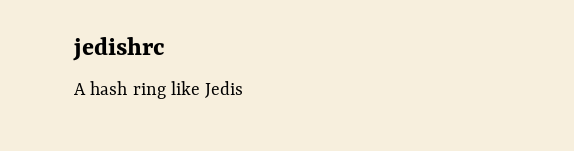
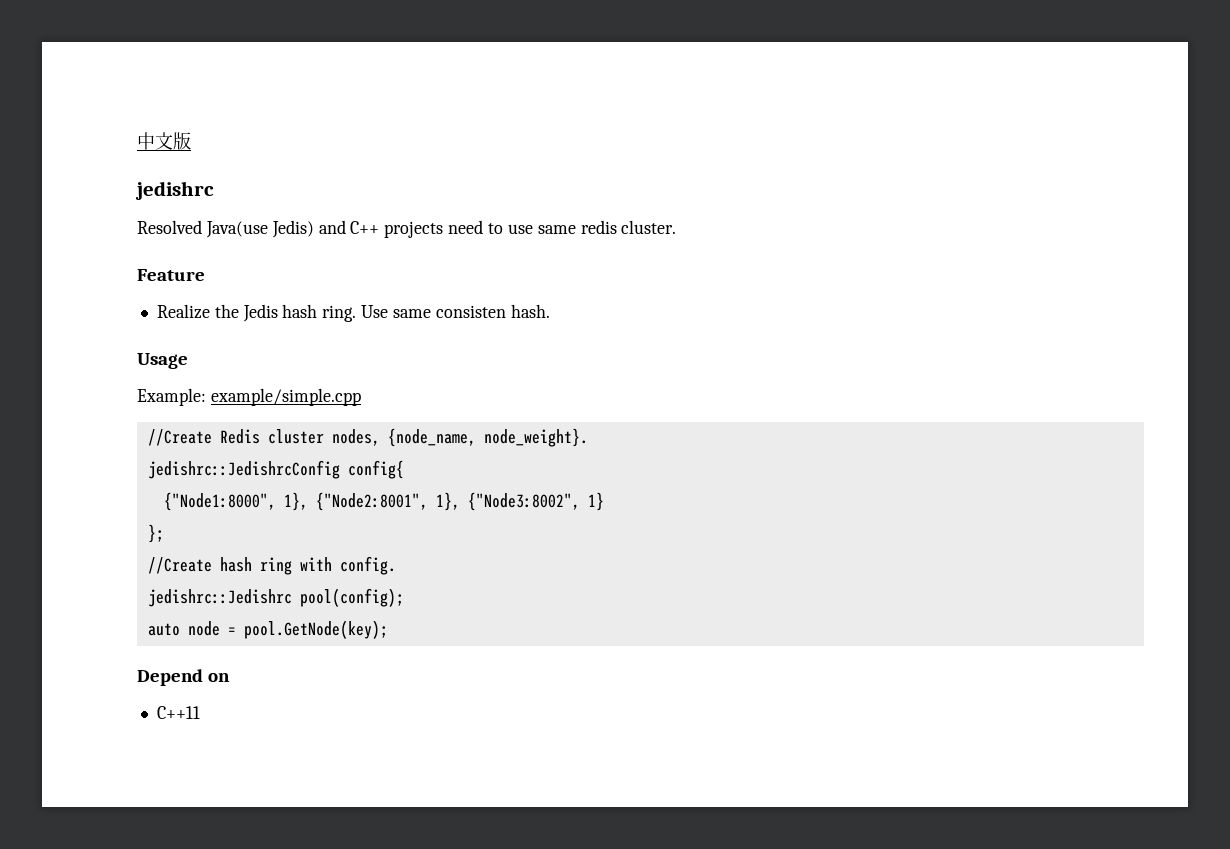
(73, 49) none -> [137,132,191,150] 中文版 //
[74,81,244,99] A hash ring like Jedis -> [137,220,677,238] [137,269,205,281] [156,304,550,322] [137,353,188,369] [137,388,361,406] [147,428,588,447] [147,460,404,479] [163,492,604,511] [147,524,164,543] [147,556,396,575] [147,588,404,607] [147,620,388,639] [137,669,231,686] [156,706,200,719] Resolved Java(use Jedis) and C++ projects need to use same redis cluster. // Feature // Realize the Jedis hash ring. Use same consisten hash. // Usage // Example: example/simple.cpp // //Create Redis cluster nodes, {node_name, node_weight}. // jedishrc::JedishrcConfig config{ // {"Node1:8000", 1}, {"Node2:8001", 1}, {"Node3:8002", 1} // }; // //Create hash ring with config. // jedishrc::Jedishrc pool(config); // auto node = pool.GetNode(key); // Depend on // C++11

